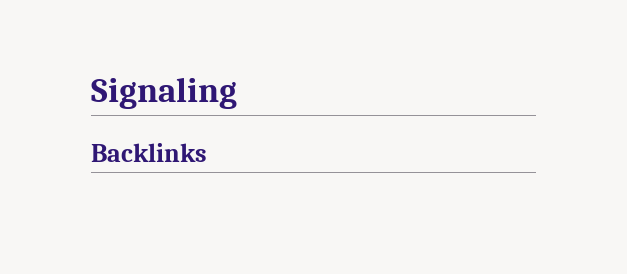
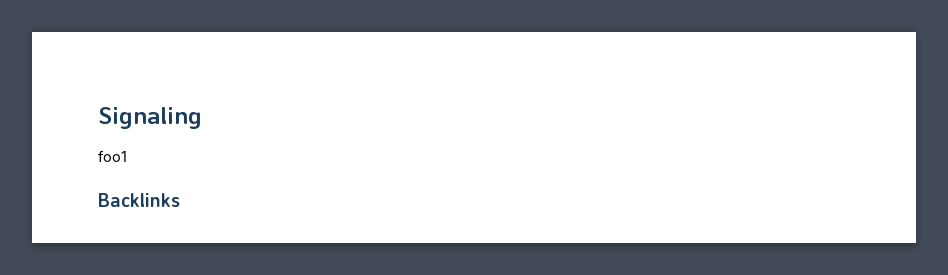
(237, 93) none -> [98,150,127,162] // foo1

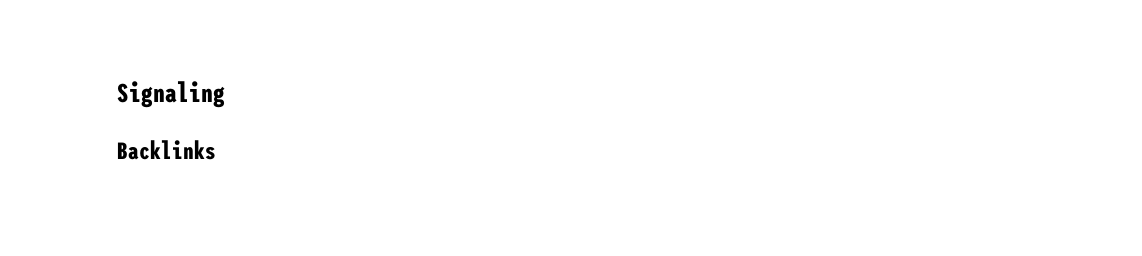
[98,150,127,162] // foo1 -> (225, 94) none

